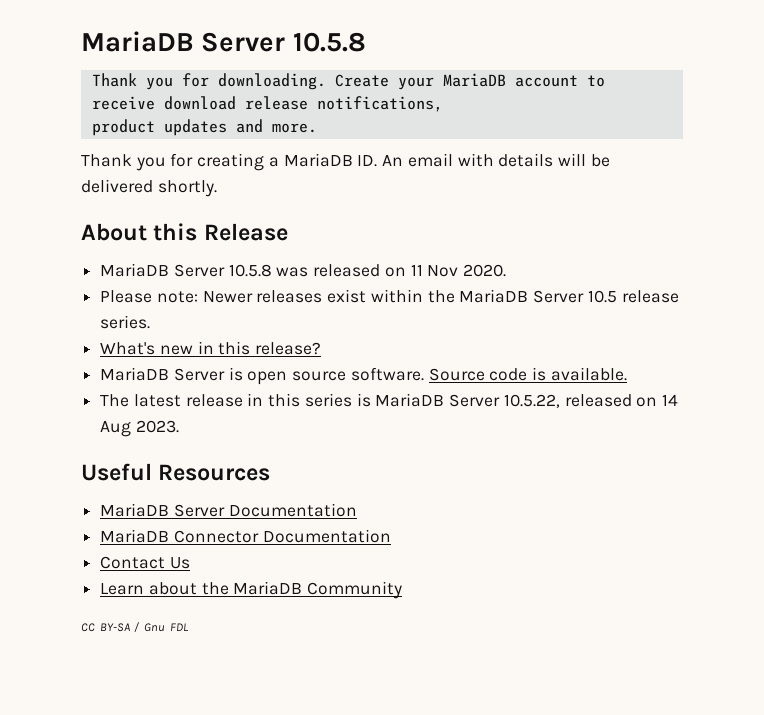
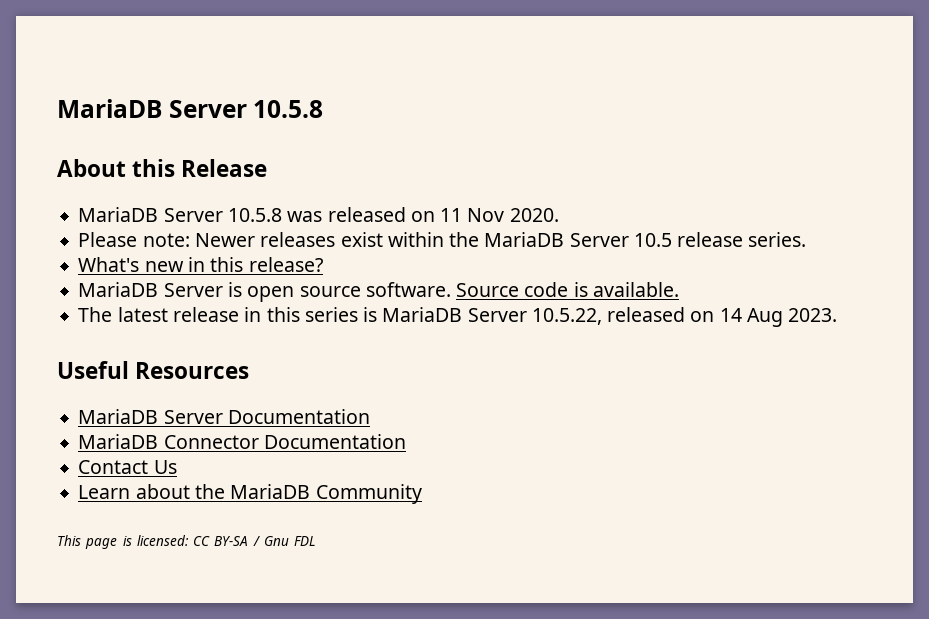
[81,31,366,52] [91,73,605,90] [91,96,443,112] [91,119,317,136] [81,153,610,171] [81,179,217,197] MariaDB Server 10.5.8 // Thank you for downloading. Create your MariaDB account to receive download release notifications, // product updates and more. // Thank you for creating a MariaDB ID. An email with details will be delivered shortly. -> [57,99,324,118] MariaDB Server 10.5.8
(403, 590) none -> [57,535,189,549] This page is licensed:

